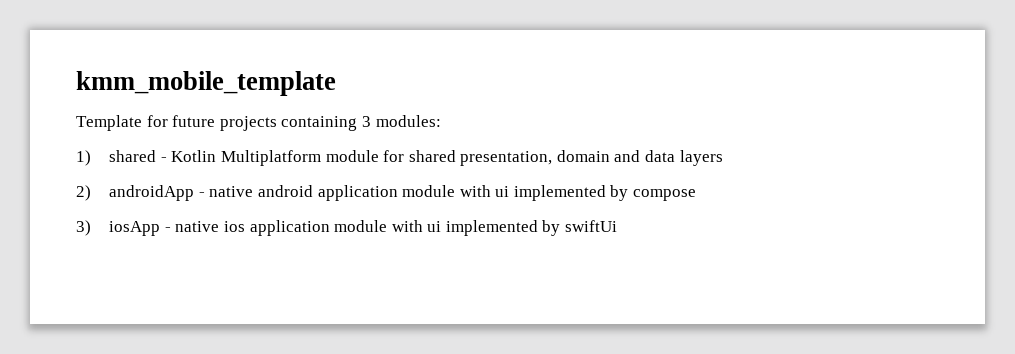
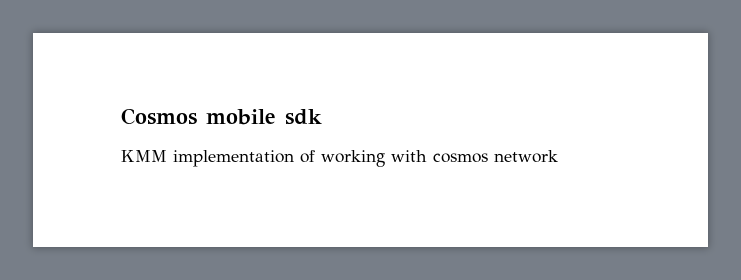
[76,71,336,96] [76,115,441,131] [76,150,723,166] [76,185,697,201] [76,220,618,236] kmm_mobile_template // Template for future projects containing 3 modules: // 1) shared - Kotlin Multiplatform module for shared presentation, domain and data layers // 2) androidApp - native android application module with ui implemented by compose // 3) iosApp - native ios application module with ui implemented by swiftUi -> [121,108,322,125] [121,150,558,167] Cosmos mobile sdk // KMM implementation of working with cosmos network

